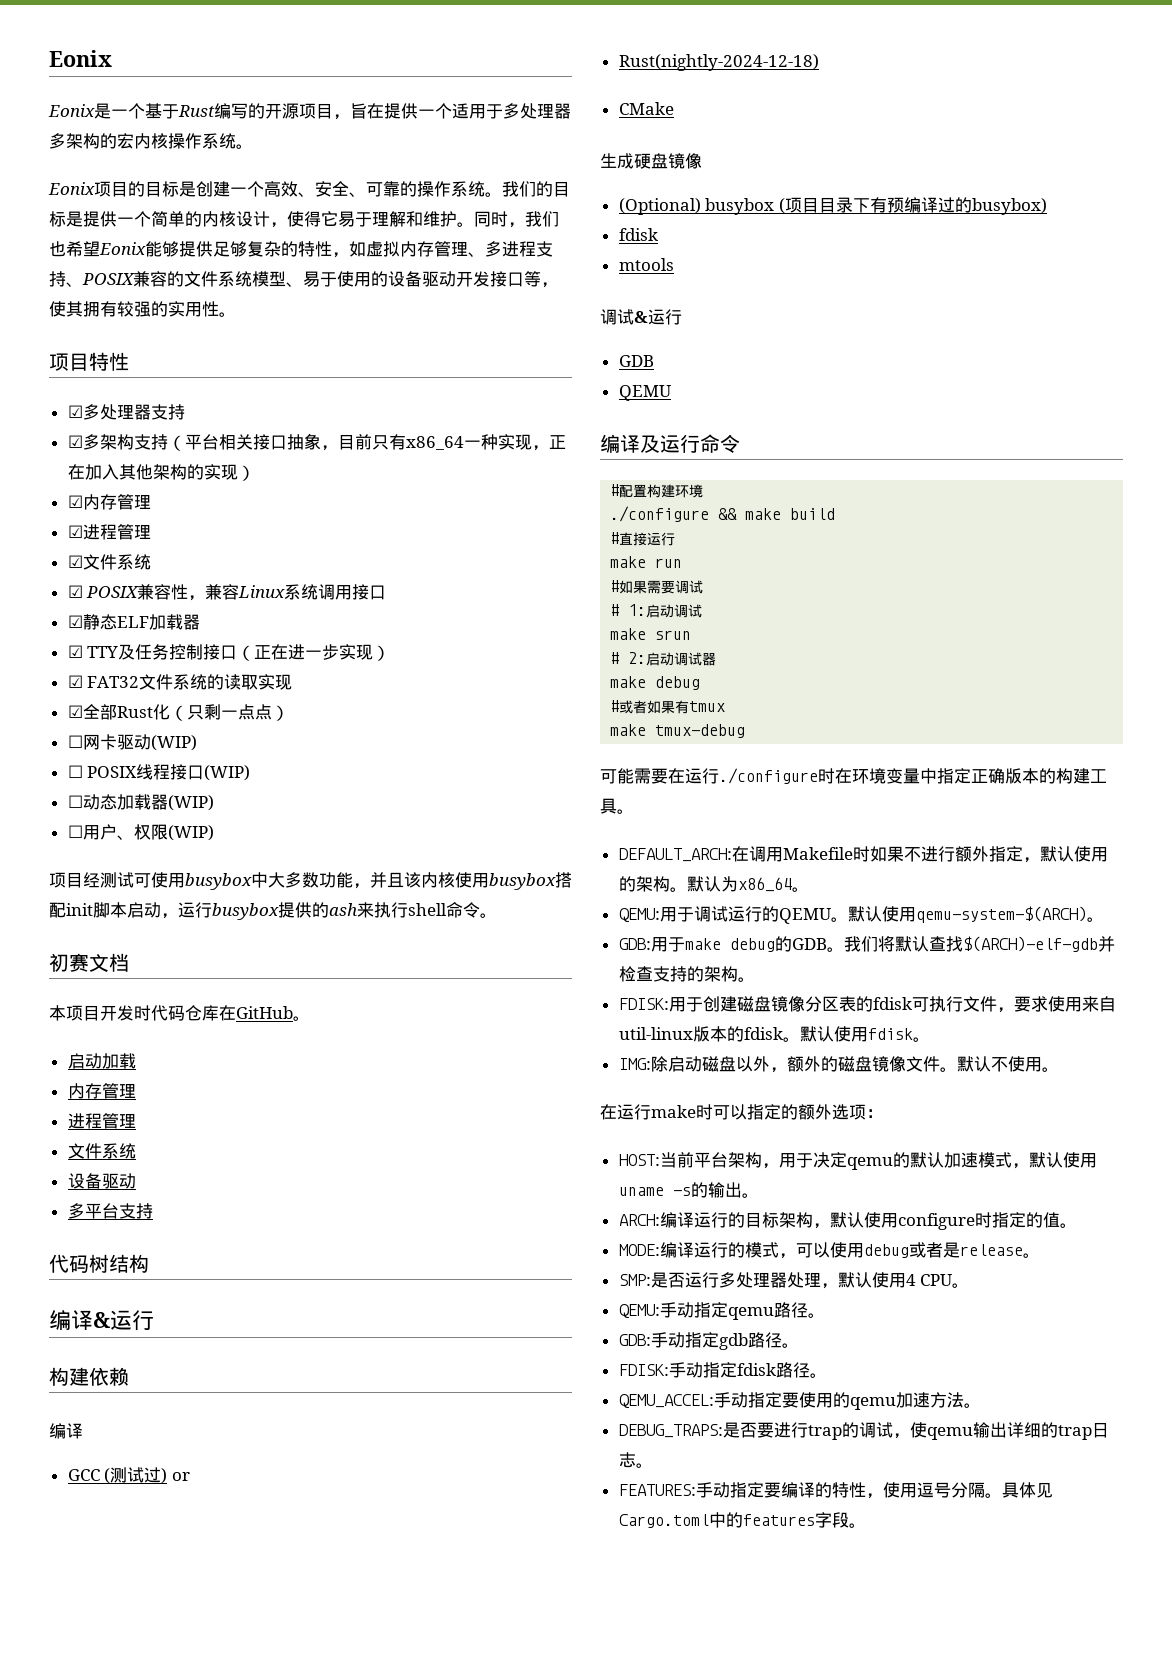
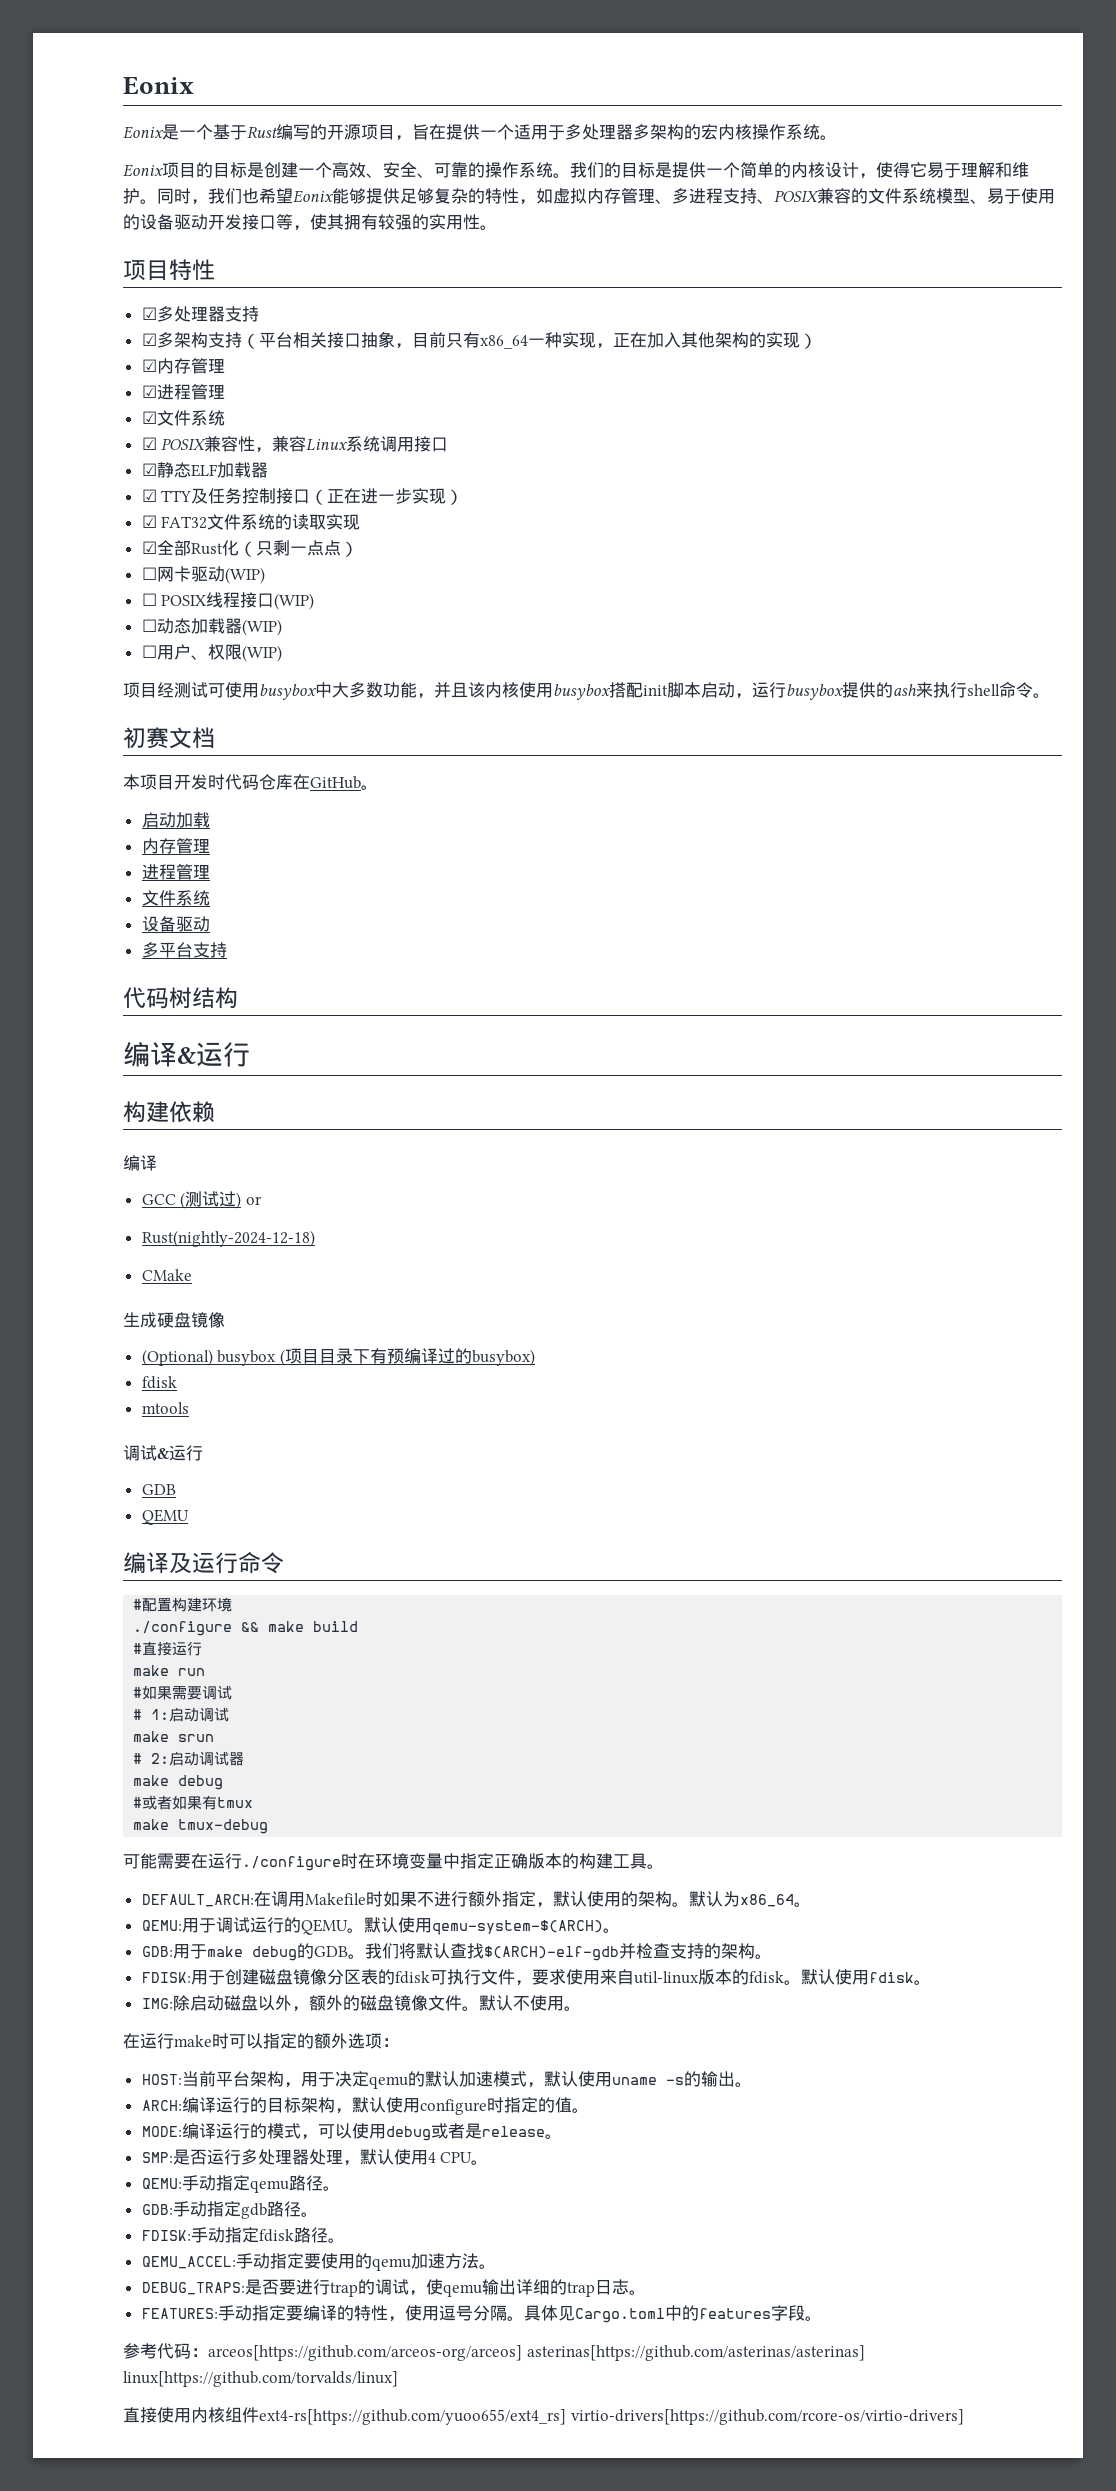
(866, 1525) none -> [123,2343,865,2361] [123,2371,398,2387] [123,2407,964,2425] // 参考代码：arceos[https://github.com/arceos-org/arceos] asterinas[https://github.com/asterinas/asterinas] linux[https://github.com/torvalds/linux] // 直接使用内核组件ext4-rs[https://github.com/yuoo655/ext4_rs] virtio-drivers[https://github.com/rcore-os/virtio-drivers]

